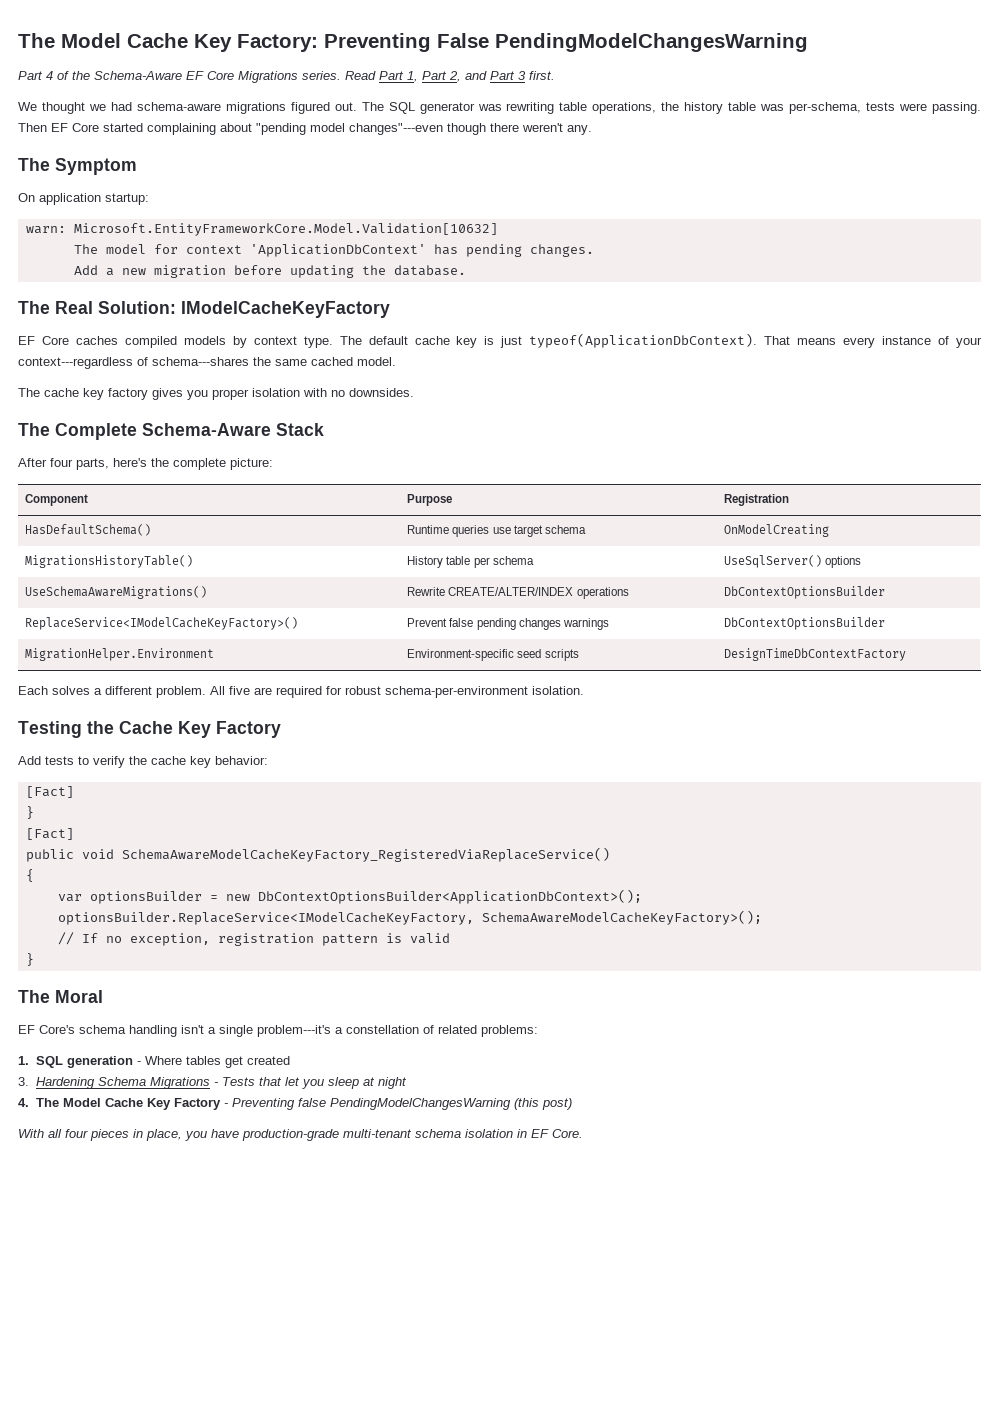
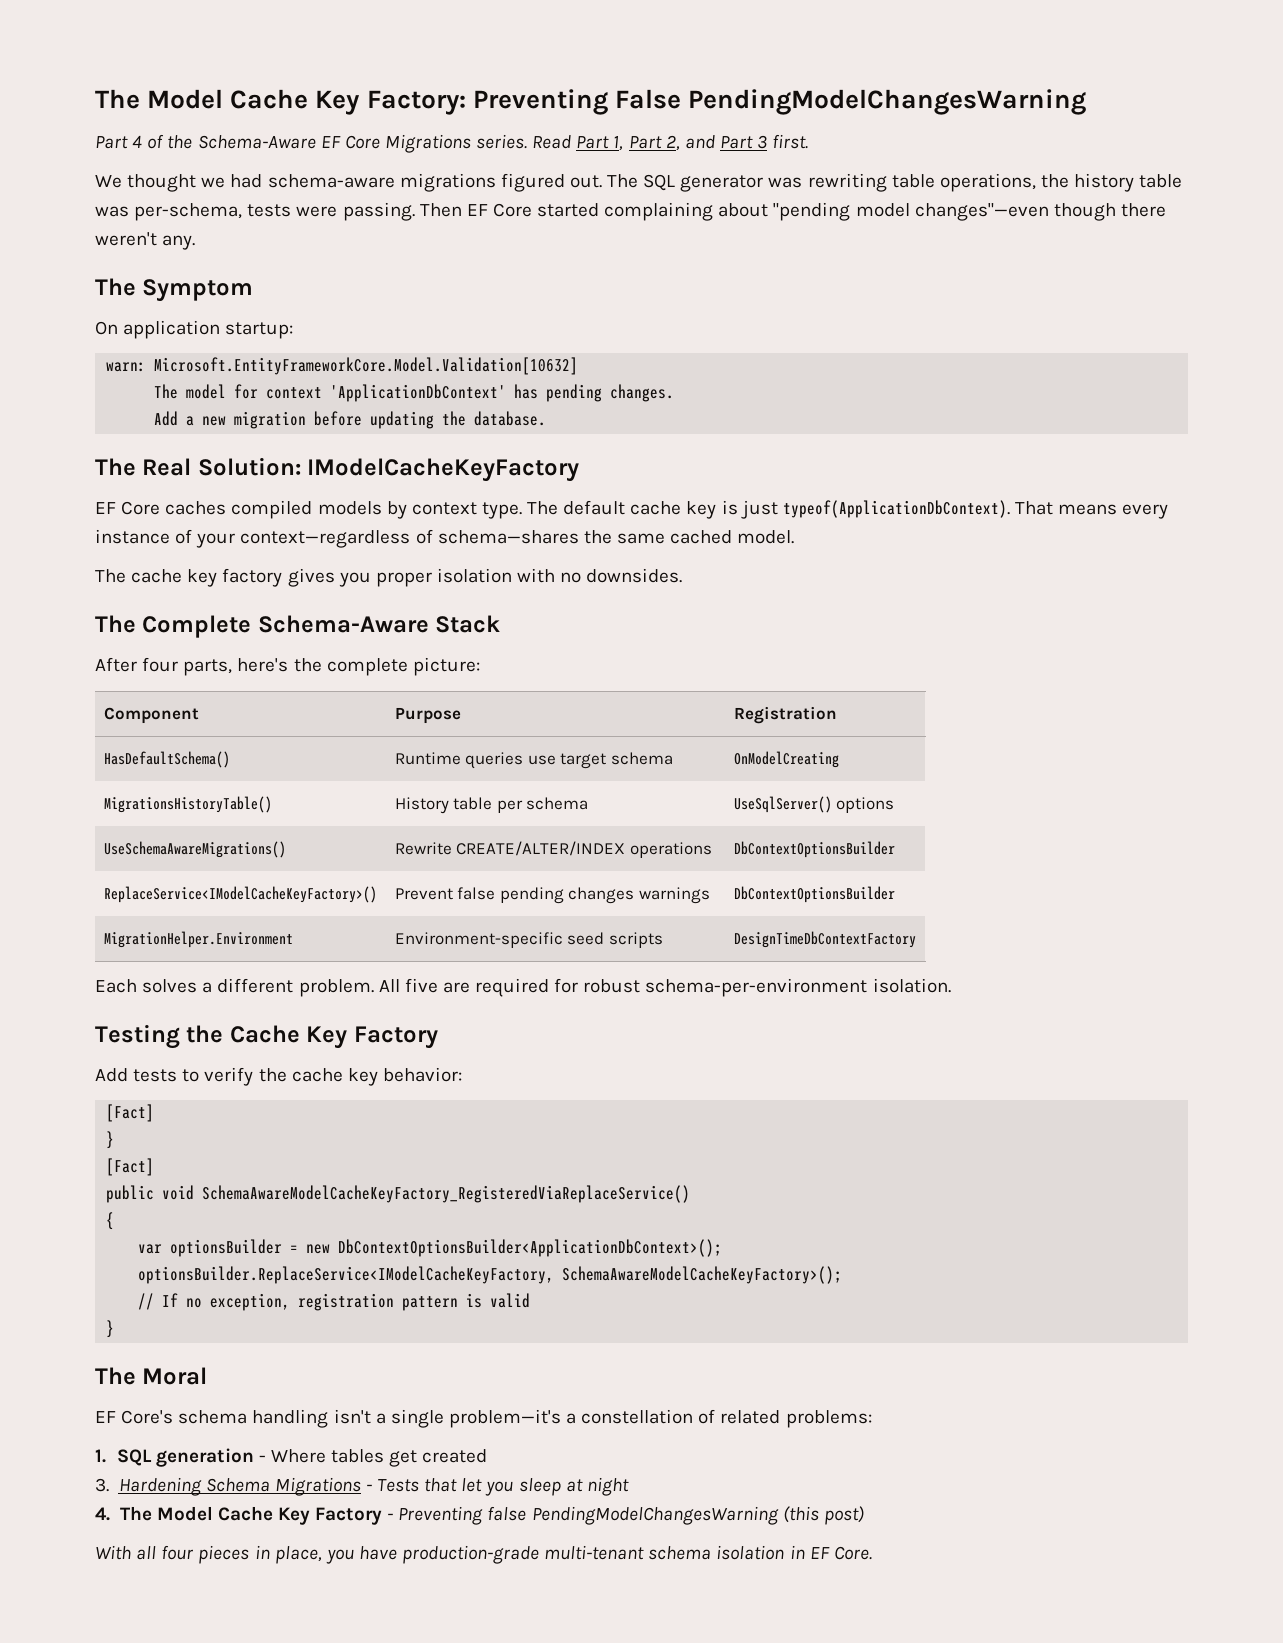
[349,123,443,135] changes"---even -> [914,203,1049,221] changes"—even
[18,357,249,369] context---regardless of schema---shares -> [240,529,579,548] context—regardless of schema—shares
[257,1025,331,1037] problem---it's -> [448,1409,561,1428] problem—it's

